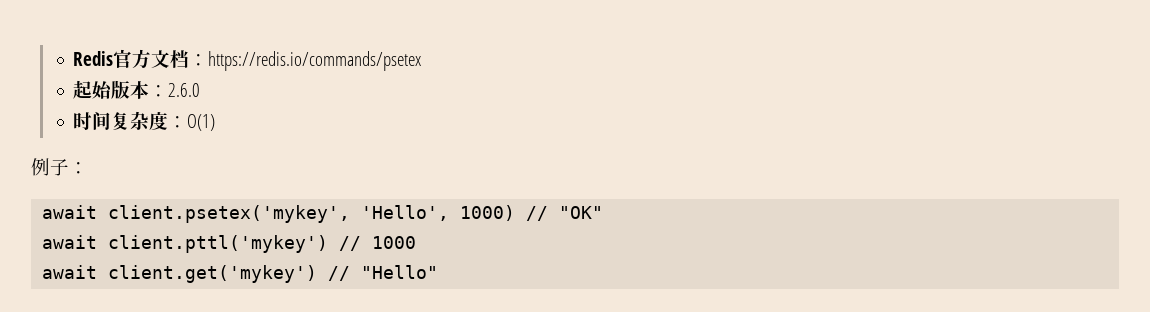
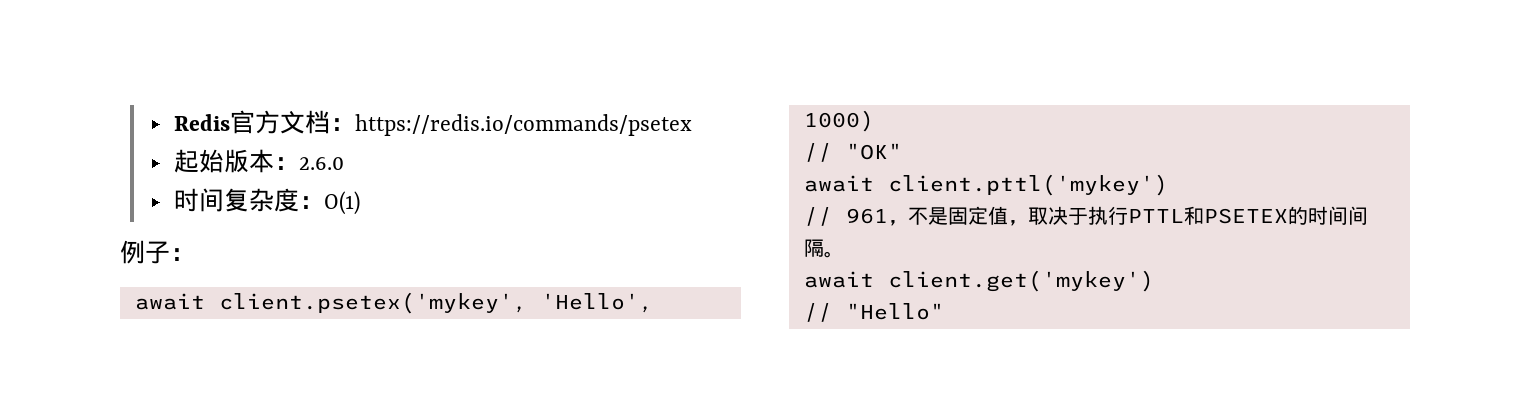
(516, 213) none -> (874, 121) //
[339,236,417,251] // 1000 -> [803,206,1368,226] [803,239,844,258] // // 961，不是固定值，取决于执行PTTL和PSETEX的时间间隔。
(318, 274) none -> (1154, 281) //

